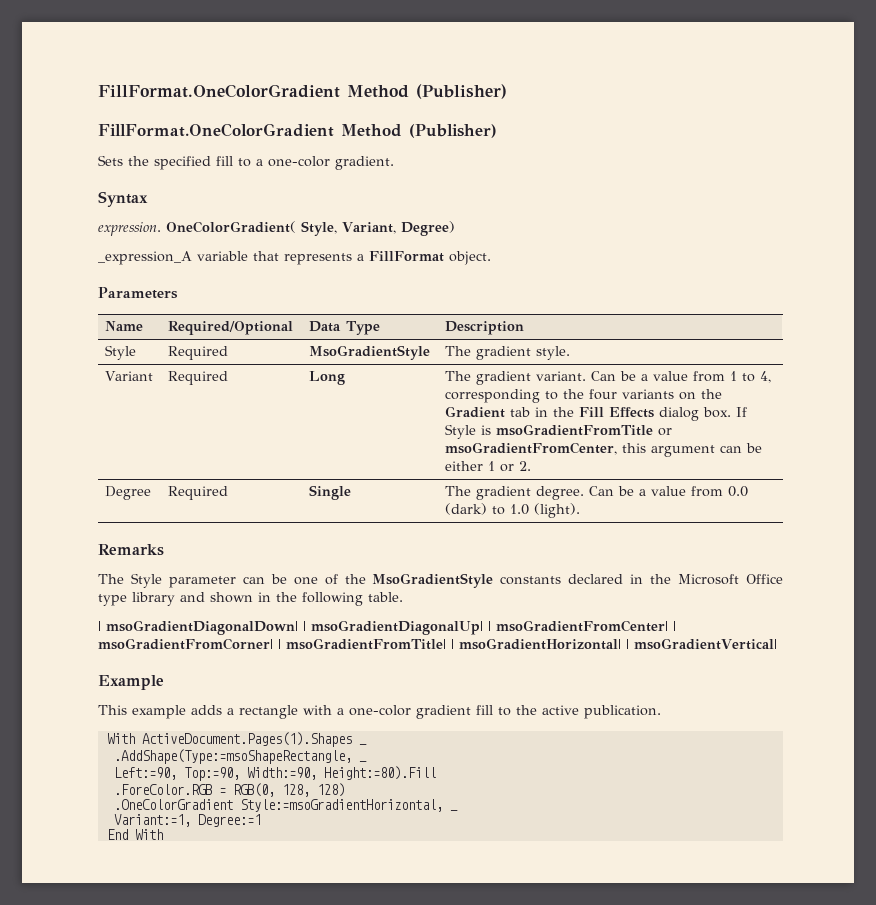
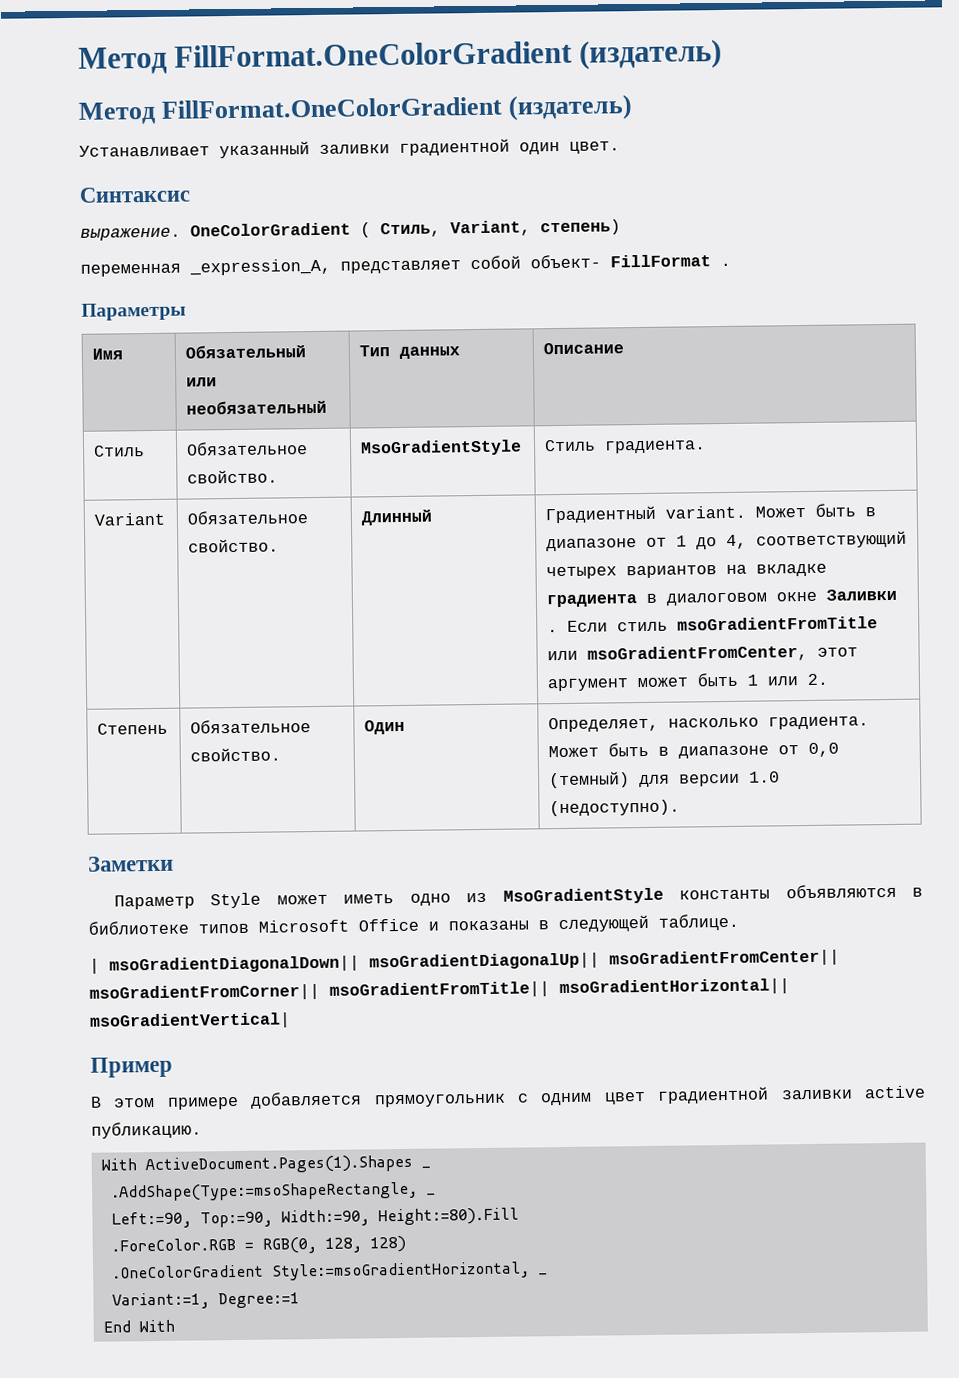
[98,84,507,99] [98,123,497,138] [98,155,394,170] [98,191,148,207] [98,221,455,236] [98,251,491,265] [98,287,178,299] [105,321,144,331] [168,321,294,335] [309,321,381,335] [445,321,525,335] [105,345,137,360] [168,346,229,360] [309,345,431,360] [445,346,571,360] [105,371,154,381] [168,371,229,385] [309,371,346,385] [445,371,772,385] [445,389,723,403] [445,406,748,421] [445,424,673,439] [445,442,763,457] [445,461,532,472] [105,486,152,500] [168,486,229,500] [309,485,352,500] [445,486,749,500] [445,503,581,518] [98,544,164,556] [98,573,783,588] [98,592,403,606] [98,620,676,635] [98,638,777,650] [98,675,164,690] [98,705,661,719] FillFormat.OneColorGradient Method (Publisher) // FillFormat.OneColorGradient Method (Publisher) // Sets the specified fill to a one-color gradient. // Syntax // expression. OneColorGradient( Style, Variant, Degree) // _expression_A variable that represents a FillFormat object. // Parameters // Name | Required/Optional | Data Type | Description // Style | Required | MsoGradientStyle | The gradient style. // Variant | Required | Long | The gradient variant. Can be a value from 1 to 4, corresponding to the four variants on the Gradient tab in the Fill Effects dialog box. If Style is msoGradientFromTitle or msoGradientFromCenter, this argument can be either 1 or 2. // Degree | Required | Single | The gradient degree. Can be a value from 0.0 (dark) to 1.0 (light). // Remarks // The Style parameter can be one of the MsoGradientStyle constants declared in the Microsoft Office type library and shown in the following table. // | msoGradientDiagonalDown| | msoGradientDiagonalUp| | msoGradientFromCenter| | msoGradientFromCorner| | msoGradientFromTitle| | msoGradientHorizontal| | msoGradientVertical| // Example // This example adds a rectangle with a one-color gradient fill to the active publication. -> [78,38,723,75] [78,94,634,125] [79,138,620,159] [79,186,191,203] [80,219,621,241] [80,254,731,277] [81,302,186,321] [92,348,124,360] [185,344,307,359] [186,377,218,387] [186,399,328,415] [359,345,461,359] [543,342,625,355] [93,445,146,457] [186,441,309,456] [187,469,279,484] [360,439,523,457] [544,439,707,454] [94,512,166,526] [187,510,309,525] [188,538,280,553] [361,509,433,526] [545,503,877,524] [546,530,908,552] [546,563,828,580] [546,588,898,608] [547,616,879,633] [547,644,859,663] [547,672,829,692] [97,722,169,735] [190,719,312,734] [190,747,282,762] [364,719,406,735] [548,716,870,733] [548,742,840,759] [549,771,781,789] [549,799,681,817] [88,855,174,872] [113,883,923,910] [88,913,739,935] [89,949,840,974] [89,978,790,1002] [89,1012,291,1030] [90,1056,173,1078] [90,1085,926,1110] [91,1121,202,1139] Метод FillFormat.OneColorGradient (издатель) // Метод FillFormat.OneColorGradient (издатель) // Устанавливает указанный заливки градиентной один цвет. // Синтаксис // выражение. OneColorGradient ( Стиль, Variant, степень) // переменная _expression_A, представляет собой объект- FillFormat . // Параметры // Имя | Обязательный или необязательный | Тип данных | Описание // Стиль | Обязательное свойство. | MsoGradientStyle | Стиль градиента. // Variant | Обязательное свойство. | Длинный | Градиентный variant. Может быть в диапазоне от 1 до 4, соответствующий четырех вариантов на вкладке градиента в диалоговом окне Заливки . Если стиль msoGradientFromTitle или msoGradientFromCenter, этот аргумент может быть 1 или 2. // Степень | Обязательное свойство. | Один | Определяет, насколько градиента. Может быть в диапазоне от 0,0 (темный) для версии 1.0 (недоступно). // Заметки // Параметр Style может иметь одно из MsoGradientStyle константы объявляются в библиотеке типов Microsoft Office и показаны в следующей таблице. // | msoGradientDiagonalDown|| msoGradientDiagonalUp|| msoGradientFromCenter|| msoGradientFromCorner|| msoGradientFromTitle|| msoGradientHorizontal|| msoGradientVertical| // Пример // В этом примере добавляется прямоугольник с одним цвет градиентной заливки active публикацию.

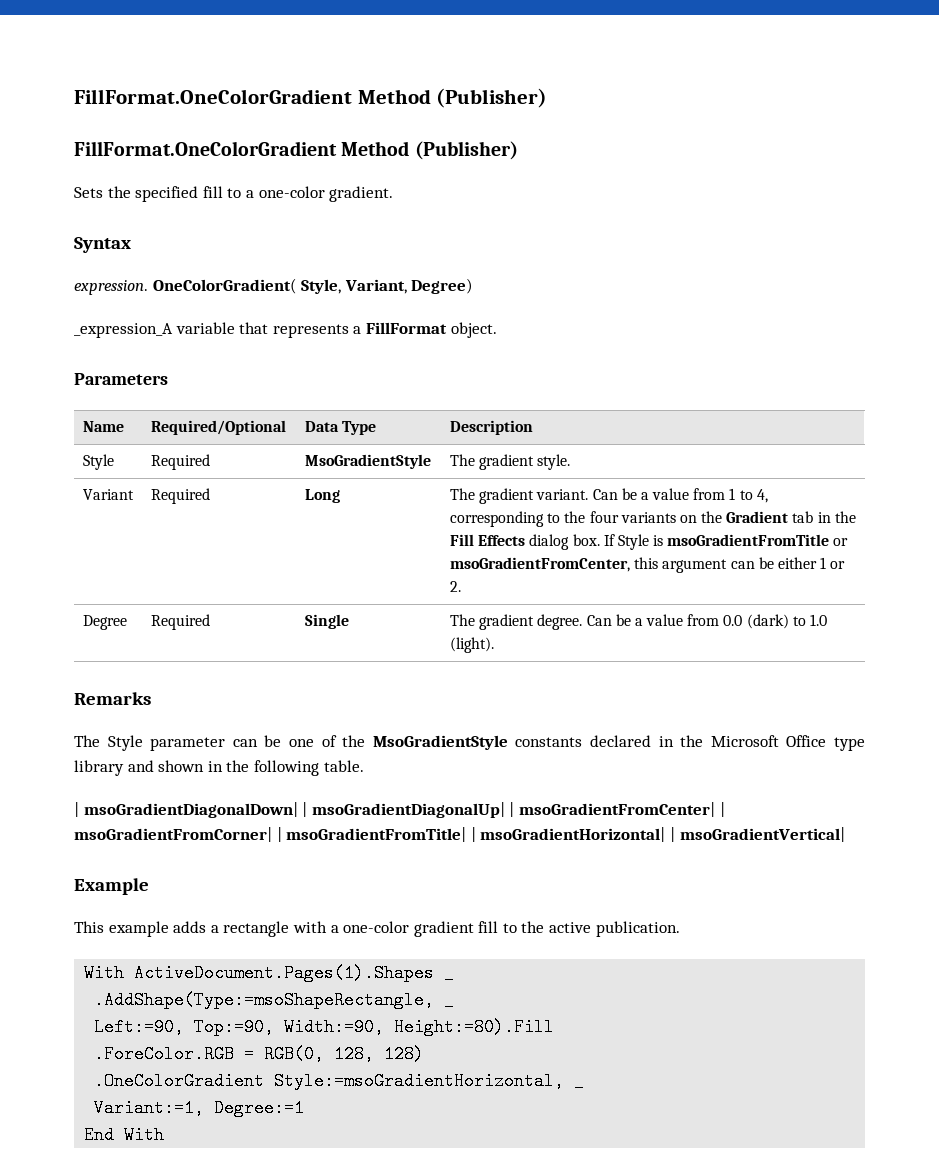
[78,38,723,75] [78,94,634,125] [79,138,620,159] [79,186,191,203] [80,219,621,241] [80,254,731,277] [81,302,186,321] [92,348,124,360] [185,344,307,359] [186,377,218,387] [186,399,328,415] [359,345,461,359] [543,342,625,355] [93,445,146,457] [186,441,309,456] [187,469,279,484] [360,439,523,457] [544,439,707,454] [94,512,166,526] [187,510,309,525] [188,538,280,553] [361,509,433,526] [545,503,877,524] [546,530,908,552] [546,563,828,580] [546,588,898,608] [547,616,879,633] [547,644,859,663] [547,672,829,692] [97,722,169,735] [190,719,312,734] [190,747,282,762] [364,719,406,735] [548,716,870,733] [548,742,840,759] [549,771,781,789] [549,799,681,817] [88,855,174,872] [113,883,923,910] [88,913,739,935] [89,949,840,974] [89,978,790,1002] [89,1012,291,1030] [90,1056,173,1078] [90,1085,926,1110] [91,1121,202,1139] Метод FillFormat.OneColorGradient (издатель) // Метод FillFormat.OneColorGradient (издатель) // Устанавливает указанный заливки градиентной один цвет. // Синтаксис // выражение. OneColorGradient ( Стиль, Variant, степень) // переменная _expression_A, представляет собой объект- FillFormat . // Параметры // Имя | Обязательный или необязательный | Тип данных | Описание // Стиль | Обязательное свойство. | MsoGradientStyle | Стиль градиента. // Variant | Обязательное свойство. | Длинный | Градиентный variant. Может быть в диапазоне от 1 до 4, соответствующий четырех вариантов на вкладке градиента в диалоговом окне Заливки . Если стиль msoGradientFromTitle или msoGradientFromCenter, этот аргумент может быть 1 или 2. // Степень | Обязательное свойство. | Один | Определяет, насколько градиента. Может быть в диапазоне от 0,0 (темный) для версии 1.0 (недоступно). // Заметки // Параметр Style может иметь одно из MsoGradientStyle константы объявляются в библиотеке типов Microsoft Office и показаны в следующей таблице. // | msoGradientDiagonalDown|| msoGradientDiagonalUp|| msoGradientFromCenter|| msoGradientFromCorner|| msoGradientFromTitle|| msoGradientHorizontal|| msoGradientVertical| // Пример // В этом примере добавляется прямоугольник с одним цвет градиентной заливки active публикацию. -> [74,88,548,108] [74,141,518,160] [74,186,394,202] [74,237,131,253] [74,278,474,295] [74,322,497,338] [74,373,168,385] [82,421,124,432] [150,420,286,435] [304,421,377,435] [449,420,533,435] [82,454,114,470] [150,454,210,470] [304,454,431,469] [449,454,571,470] [82,489,134,500] [150,488,210,504] [304,489,340,503] [449,488,768,504] [449,511,856,527] [449,534,849,550] [449,557,846,573] [449,581,461,592] [82,615,127,630] [150,614,210,630] [304,614,349,629] [449,614,827,630] [449,637,494,653] [74,692,151,705] [74,735,866,751] [74,760,364,776] [74,802,725,818] [74,827,845,842] [74,878,149,895] [74,921,680,937] FillFormat.OneColorGradient Method (Publisher) // FillFormat.OneColorGradient Method (Publisher) // Sets the specified fill to a one-color gradient. // Syntax // expression. OneColorGradient( Style, Variant, Degree) // _expression_A variable that represents a FillFormat object. // Parameters // Name | Required/Optional | Data Type | Description // Style | Required | MsoGradientStyle | The gradient style. // Variant | Required | Long | The gradient variant. Can be a value from 1 to 4, corresponding to the four variants on the Gradient tab in the Fill Effects dialog box. If Style is msoGradientFromTitle or msoGradientFromCenter, this argument can be either 1 or 2. // Degree | Required | Single | The gradient degree. Can be a value from 0.0 (dark) to 1.0 (light). // Remarks // The Style parameter can be one of the MsoGradientStyle constants declared in the Microsoft Office type library and shown in the following table. // | msoGradientDiagonalDown| | msoGradientDiagonalUp| | msoGradientFromCenter| | msoGradientFromCorner| | msoGradientFromTitle| | msoGradientHorizontal| | msoGradientVertical| // Example // This example adds a rectangle with a one-color gradient fill to the active publication.

